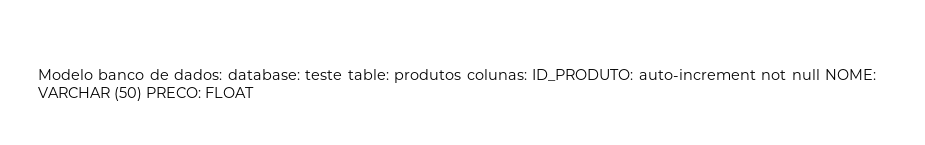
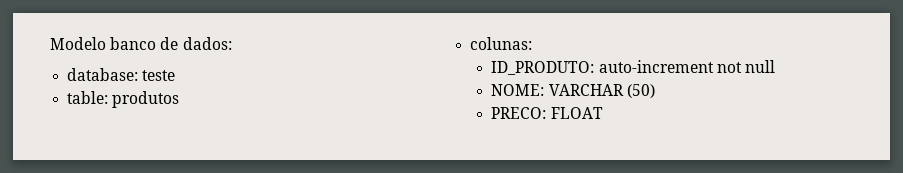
(223, 74) none -> (232, 43) //
(343, 75) none -> (176, 75) //
(462, 76) none -> (180, 99) //
(527, 74) none -> (533, 43) //
(820, 74) none -> (775, 66) //
(142, 94) none -> (655, 91) //

